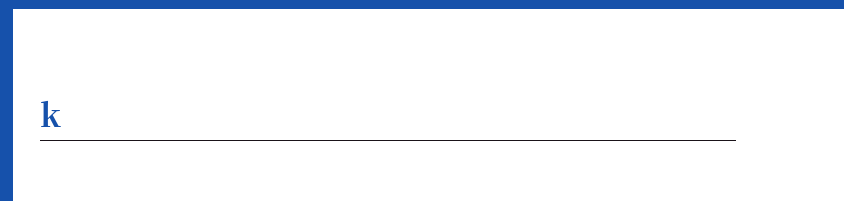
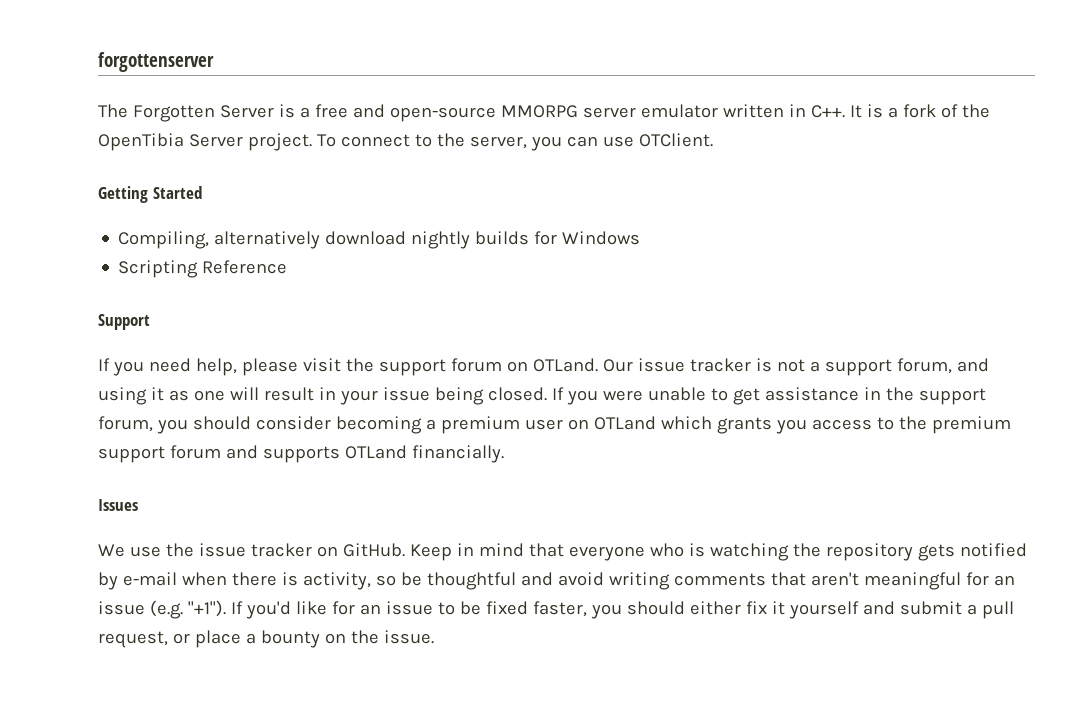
[40,100,61,127] k -> [98,52,214,72] [98,104,990,122] [98,133,713,151] [98,186,202,203] [118,231,641,249] [118,260,288,278] [98,314,150,330] [98,358,989,376] [98,387,986,405] [98,416,1011,434] [98,445,504,463] [98,499,138,511] [98,543,1027,561] [98,572,1015,590] [98,600,1014,619] [98,630,434,648] forgottenserver // The Forgotten Server is a free and open-source MMORPG server emulator written in C++. It is a fork of the OpenTibia Server project. To connect to the server, you can use OTClient. // Getting Started // Compiling, alternatively download nightly builds for Windows // Scripting Reference // Support // If you need help, please visit the support forum on OTLand. Our issue tracker is not a support forum, and using it as one will result in your issue being closed. If you were unable to get assistance in the support forum, you should consider becoming a premium user on OTLand which grants you access to the premium support forum and supports OTLand financially. // Issues // We use the issue tracker on GitHub. Keep in mind that everyone who is watching the repository gets notified by e-mail when there is activity, so be thoughtful and avoid writing comments that aren't meaningful for an issue (e.g. "+1"). If you'd like for an issue to be fixed faster, you should either fix it yourself and submit a pull request, or place a bounty on the issue.

